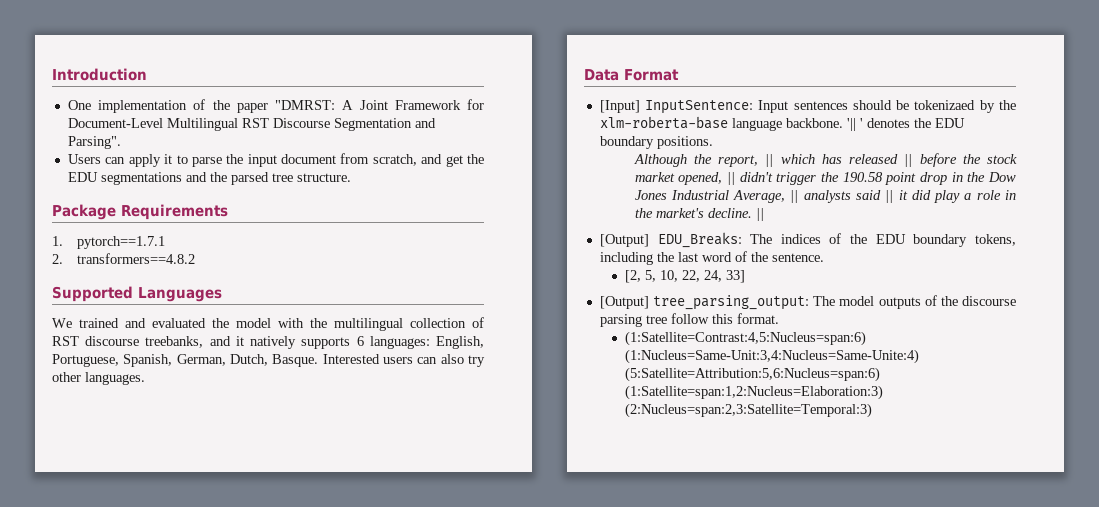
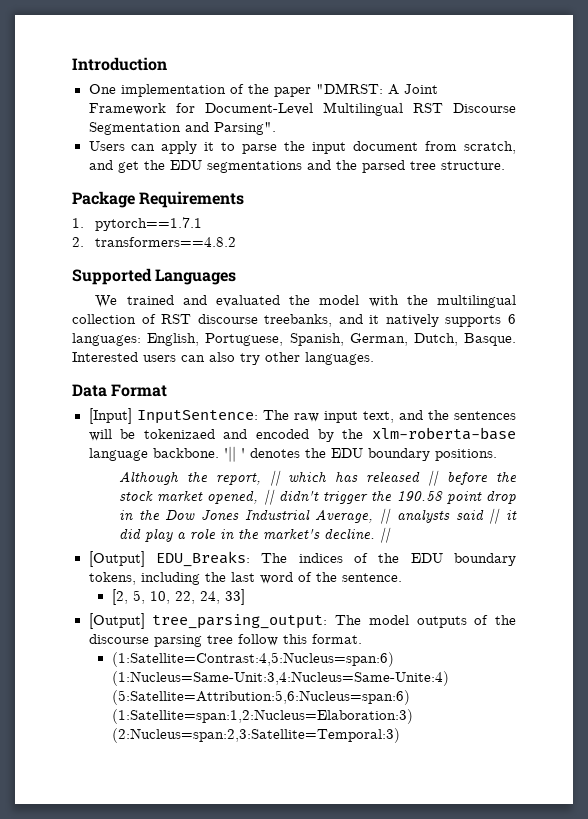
[758,100,976,113] Input sentences should be tokenizaed -> [262,410,516,423] [88,429,310,441] The raw input text, and the sentences will be tokenizaed and encoded

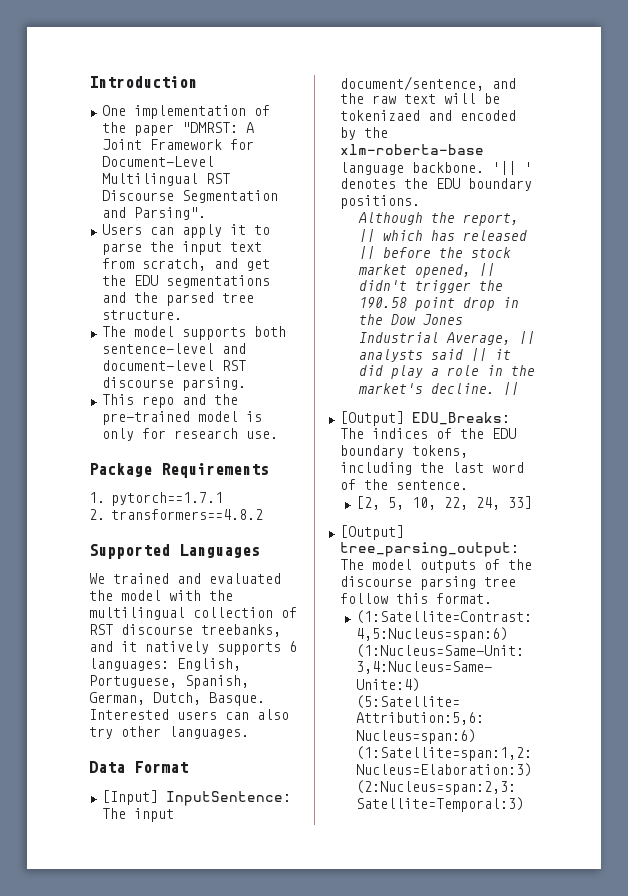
[353,141,419,151] document -> [229,242,262,252] text
(505, 165) none -> [101,326,286,340] [101,343,246,354] [101,360,246,371] [101,377,246,391] [101,394,238,408] [101,411,262,425] [101,428,278,441] // The model supports both sentence-level and document-level RST discourse parsing. // This repo and the pre-trained model is only for research use.
[293,410,516,423] raw input text, and the sentences -> [133,808,174,822] [339,76,516,91] [339,93,436,104] input document/sentence, and the raw text

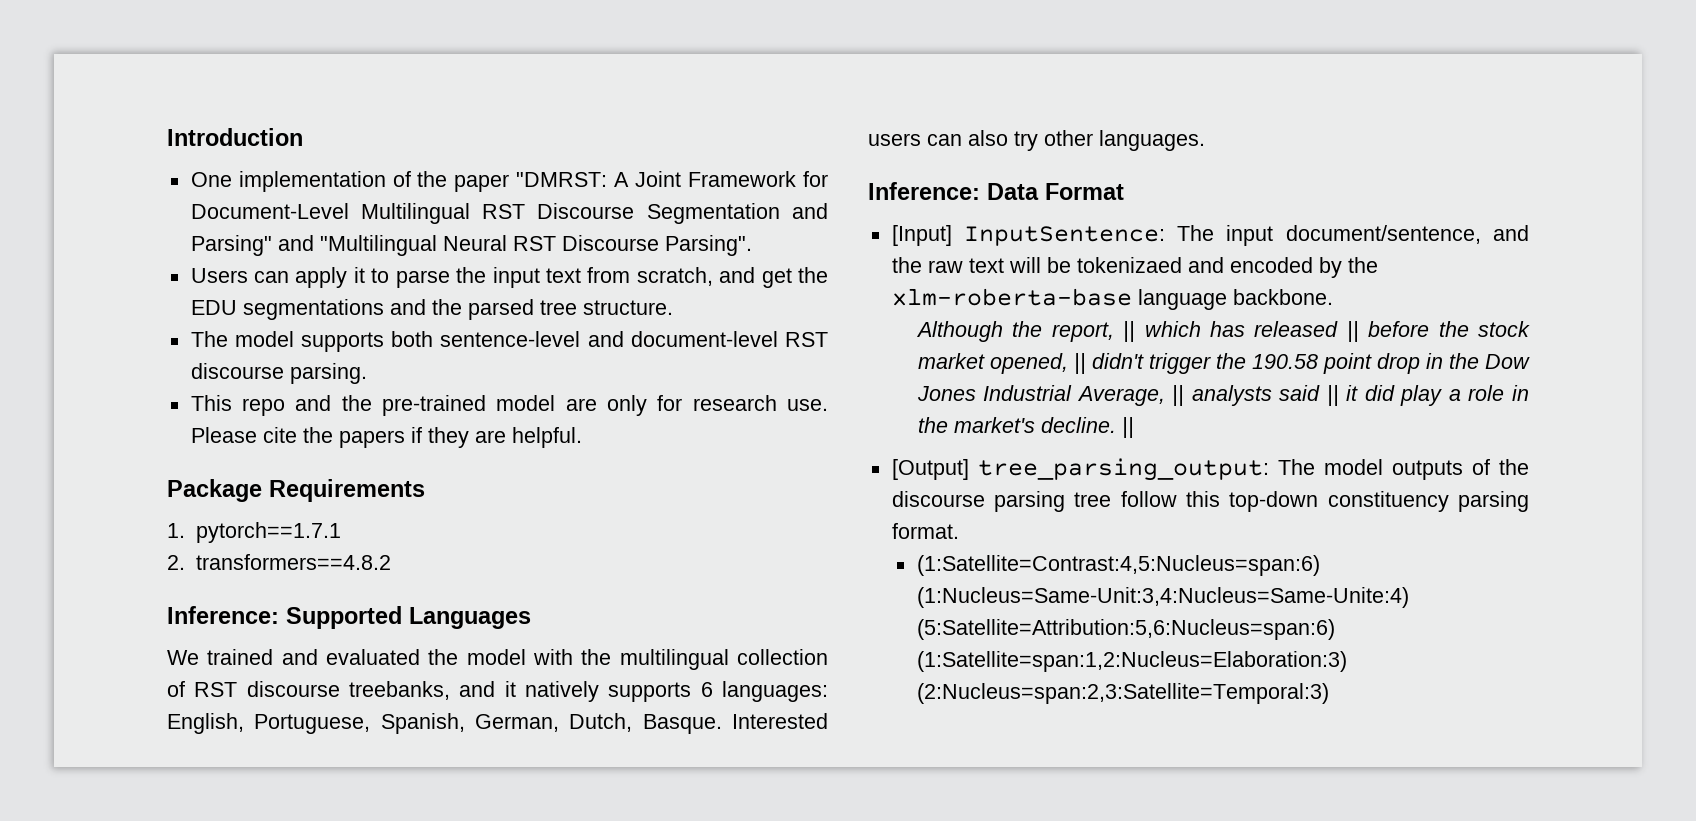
(126, 212) none -> [190,235,659,256] Parsing" and "Multilingual Neural RST Discourse
[245,411,262,422] is -> [565,398,597,411] are
(278, 435) none -> [190,427,582,448] Please cite the papers if they are helpful.
(263, 514) none -> [167,606,279,624] Inference:
(249, 732) none -> [868,182,980,200] Inference:
[491,161,532,175] [339,178,532,191] [339,195,420,209] '|| ' denotes the EDU boundary positions. -> (1333, 297) none
[339,411,510,426] [339,428,516,439] [339,445,468,458] [339,462,524,475] [339,479,468,490] [355,496,532,510] // [Output] EDU_Breaks: The indices of the EDU boundary tokens, including the last word of the sentence. // [2, 5, 10, 22, 24, 33] -> (1134, 427) none
(428, 598) none -> [1229,491,1529,512] top-down constituency parsing

